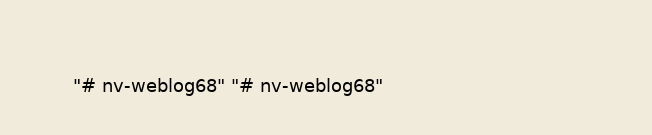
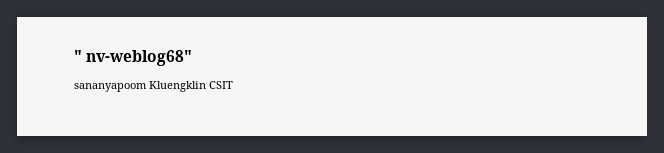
[73,78,383,96] "# nv-weblog68" "# nv-weblog68" -> [74,50,193,66] [74,81,233,92] " nv-weblog68" // sananyapoom Kluengklin CSIT

